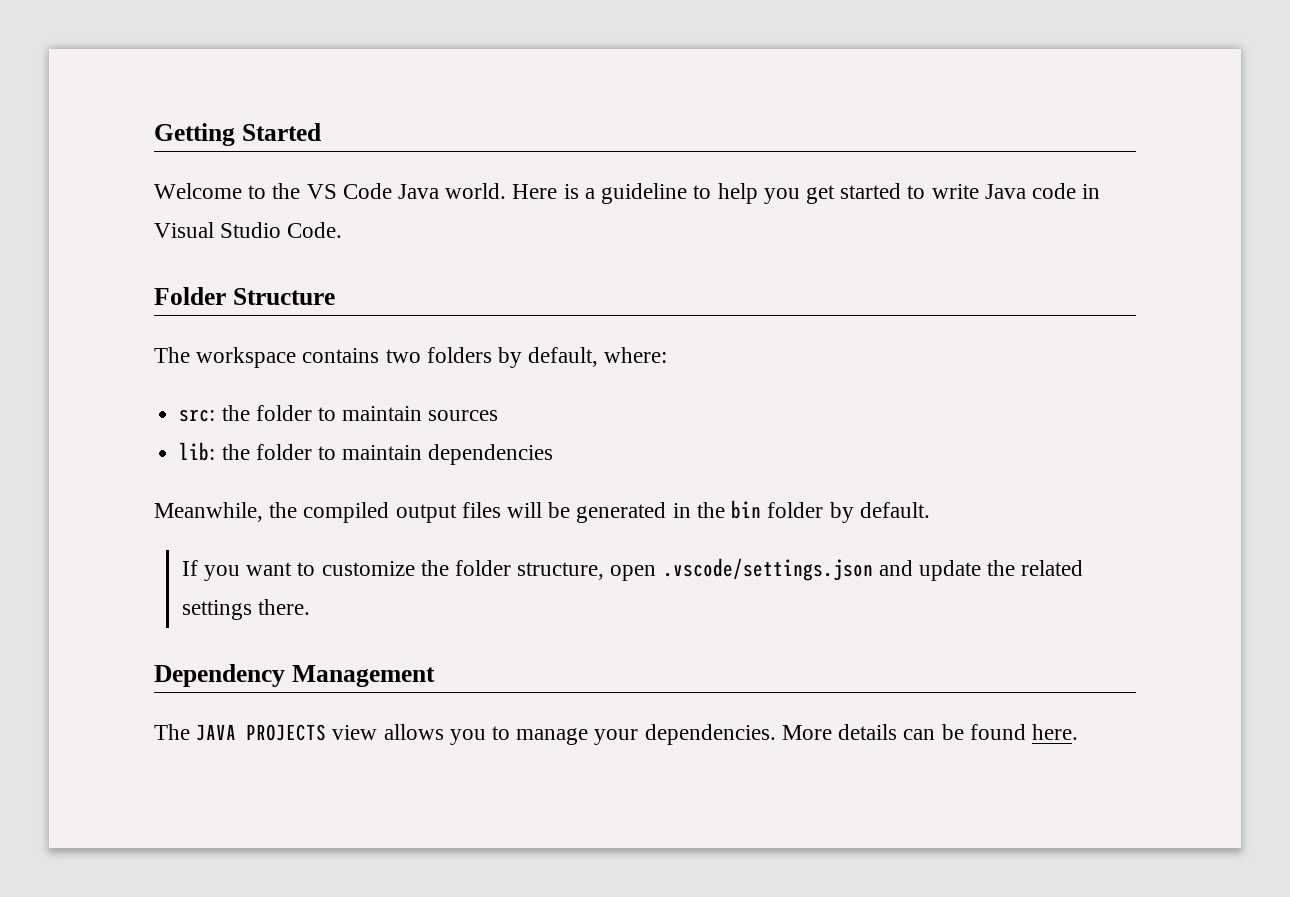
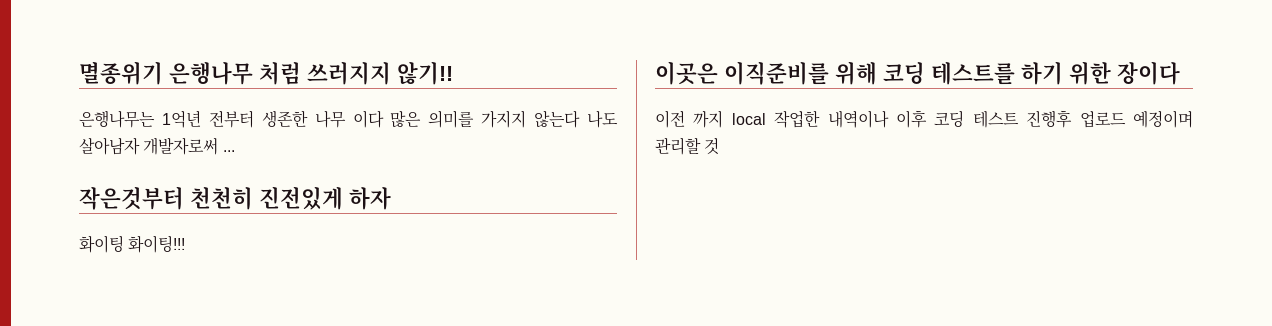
[154,123,321,146] [154,183,1101,204] [154,222,343,238] [154,287,335,305] [154,347,668,368] [179,405,499,422] [179,442,554,465] [154,500,930,523] [181,558,1084,581] [181,599,310,620] [154,664,435,687] [154,724,1078,745] Getting Started // Welcome to the VS Code Java world. Here is a guideline to help you get started to write Java code in Visual Studio Code. // Folder Structure // The workspace contains two folders by default, where: // src: the folder to maintain sources // lib: the folder to maintain dependencies // Meanwhile, the compiled output files will be generated in the bin folder by default. // If you want to customize the folder structure, open .vscode/settings.json and update the related settings there. // Dependency Management // The JAVA PROJECTS view allows you to manage your dependencies. More details can be found here. -> [79,61,453,85] [79,110,618,128] [79,137,235,155] [79,186,391,210] [79,235,186,253] [655,61,1180,85] [655,110,1193,128] [655,137,720,155] 멸종위기 은행나무 처럼 쓰러지지 않기!! // 은행나무는 1억년 전부터 생존한 나무 이다 많은 의미를 가지지 않는다 나도 살아남자 개발자로써 ... // 작은것부터 천천히 진전있게 하자 // 화이팅 화이팅!!! // 이곳은 이직준비를 위해 코딩 테스트를 하기 위한 장이다 // 이전 까지 local 작업한 내역이나 이후 코딩 테스트 진행후 업로드 예정이며 관리할 것

